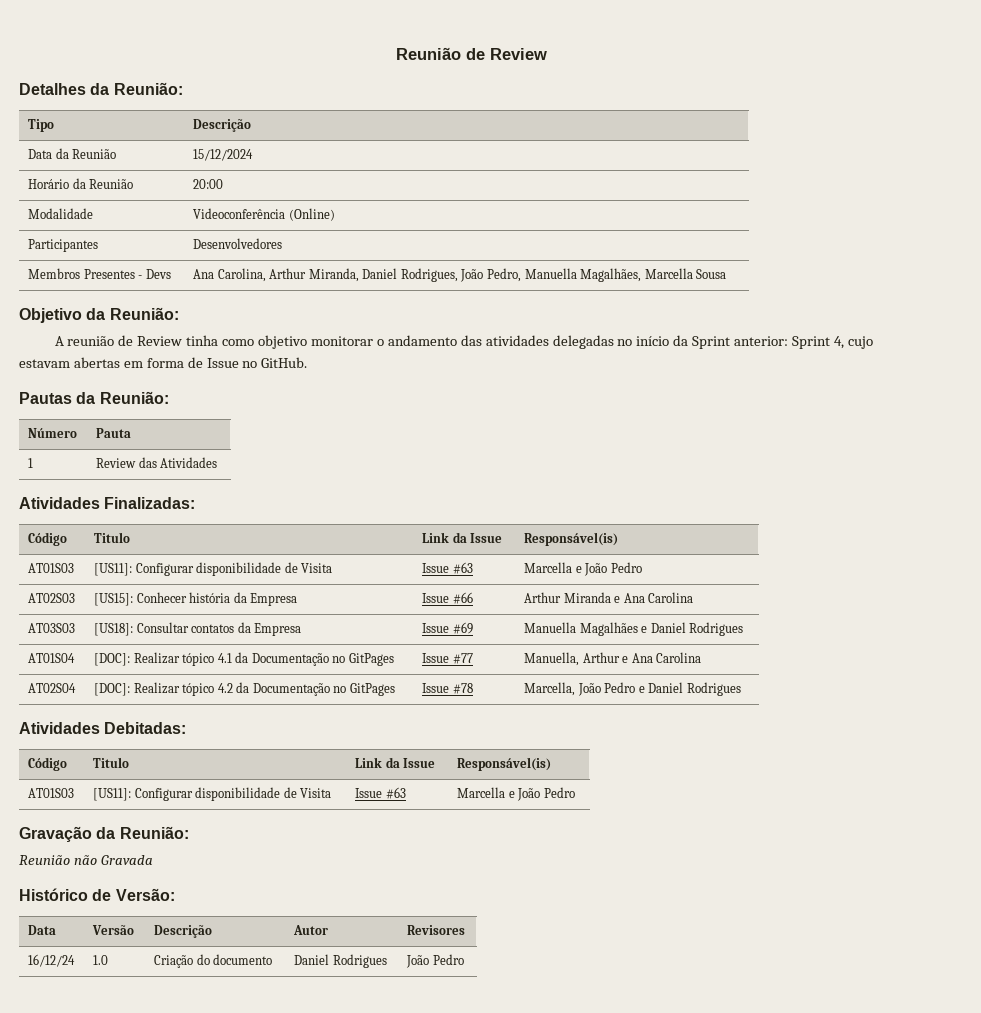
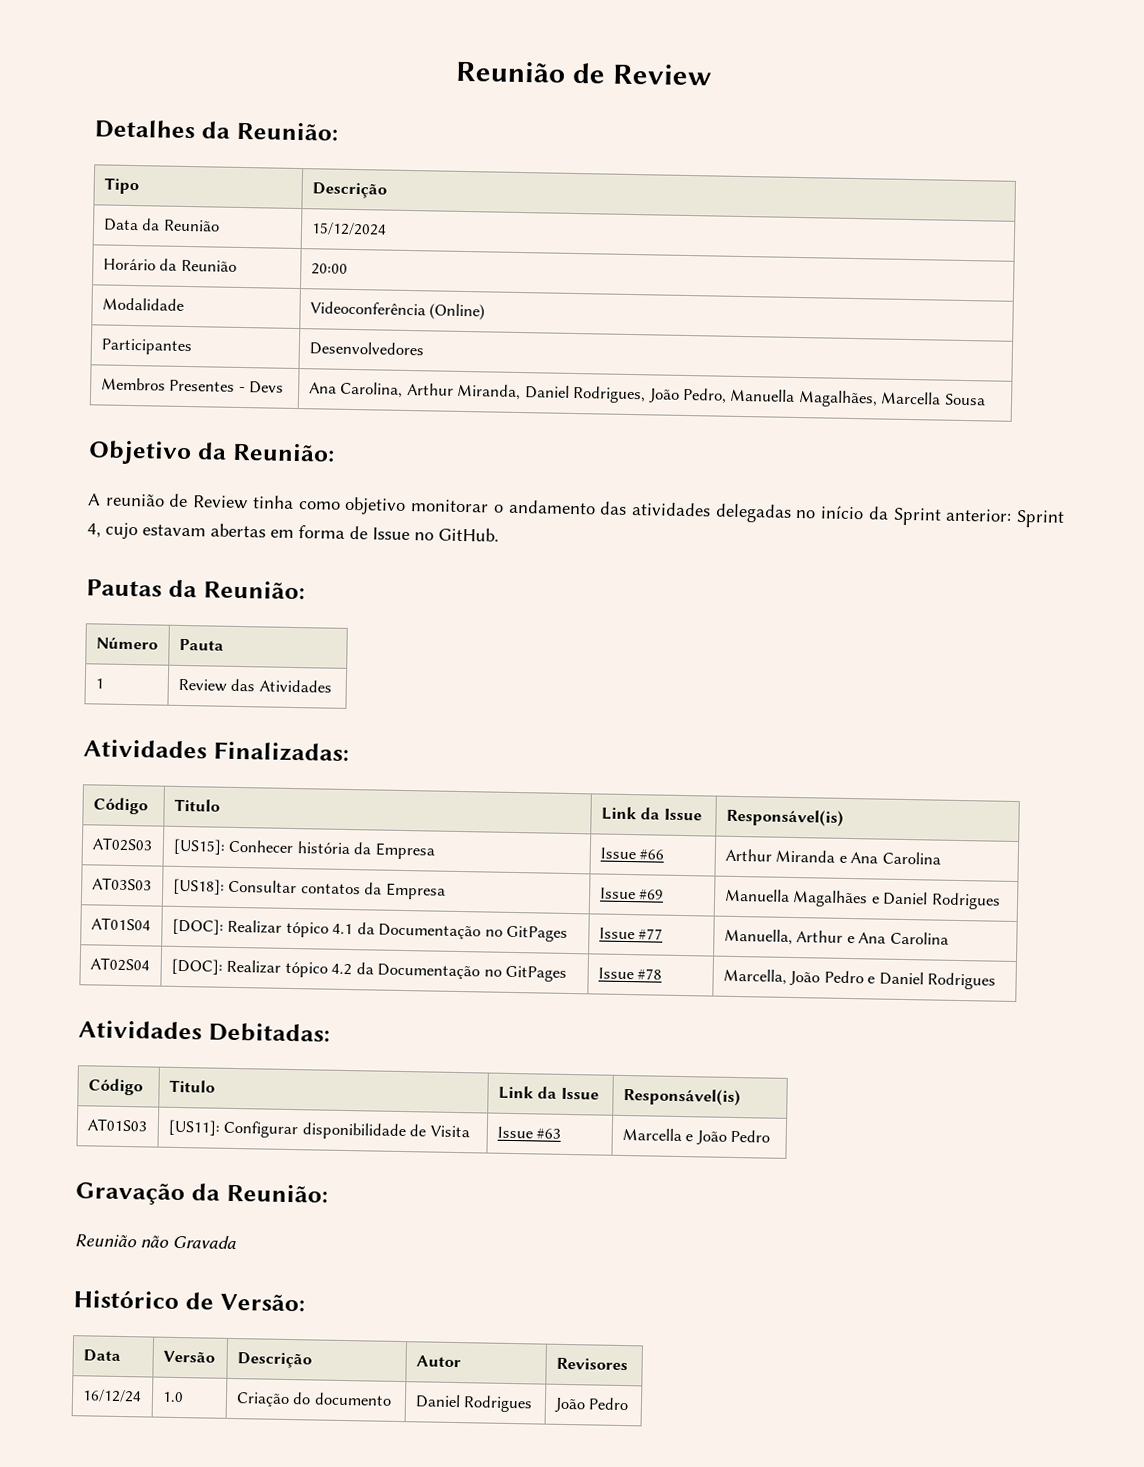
[28,563,75,573] [94,562,333,576] [422,562,473,574] [524,562,642,576] // AT01S03 | [US11]: Configurar disponibilidade de Visita | Issue #63 | Marcella e João Pedro -> (844, 817) none

